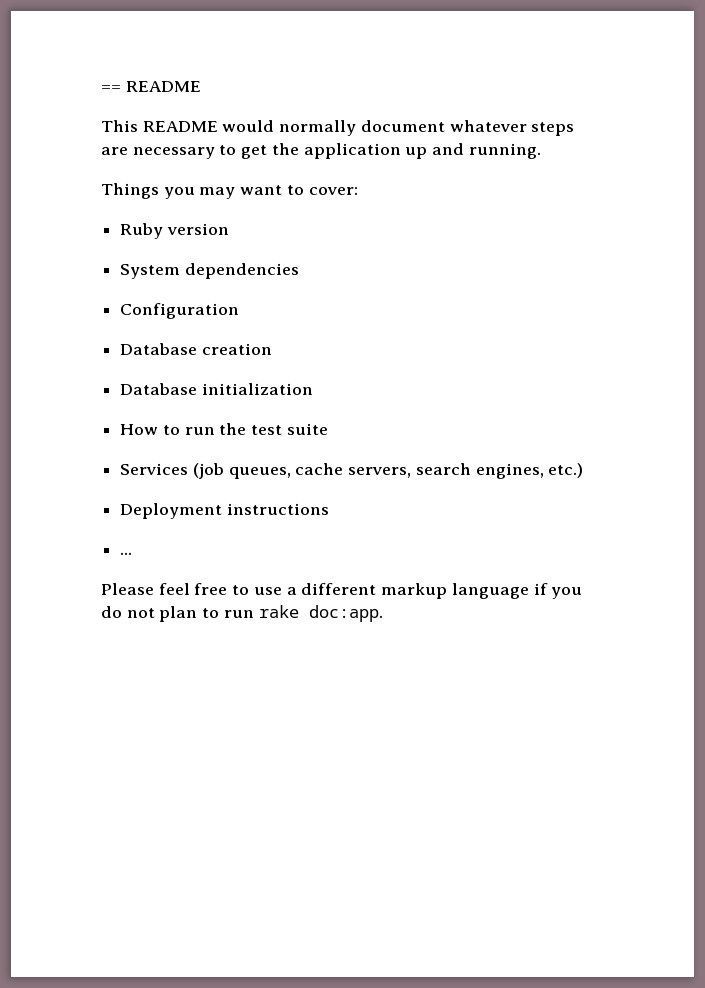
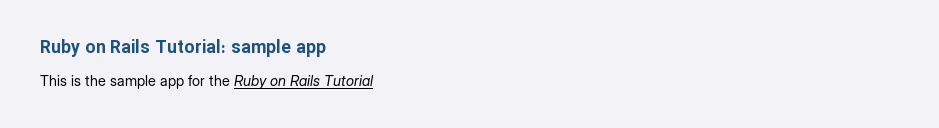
[101,81,201,92] [101,120,575,136] [101,143,541,159] [101,183,358,199] [120,223,229,239] [120,263,299,279] [120,303,240,319] [120,343,272,355] [120,383,313,395] [120,423,328,435] [120,463,584,479] [120,503,329,519] [120,552,133,555] [101,583,583,599] [101,605,383,622] == README // This README would normally document whatever steps are necessary to get the application up and running. // Things you may want to cover: // Ruby version // System dependencies // Configuration // Database creation // Database initialization // How to run the test suite // Services (job queues, cache servers, search engines, etc.) // Deployment instructions // ... // Please feel free to use a different markup language if you do not plan to run rake doc:app. -> [40,39,326,57] [40,75,374,89] Ruby on Rails Tutorial: sample app // This is the sample app for the Ruby on Rails Tutorial

